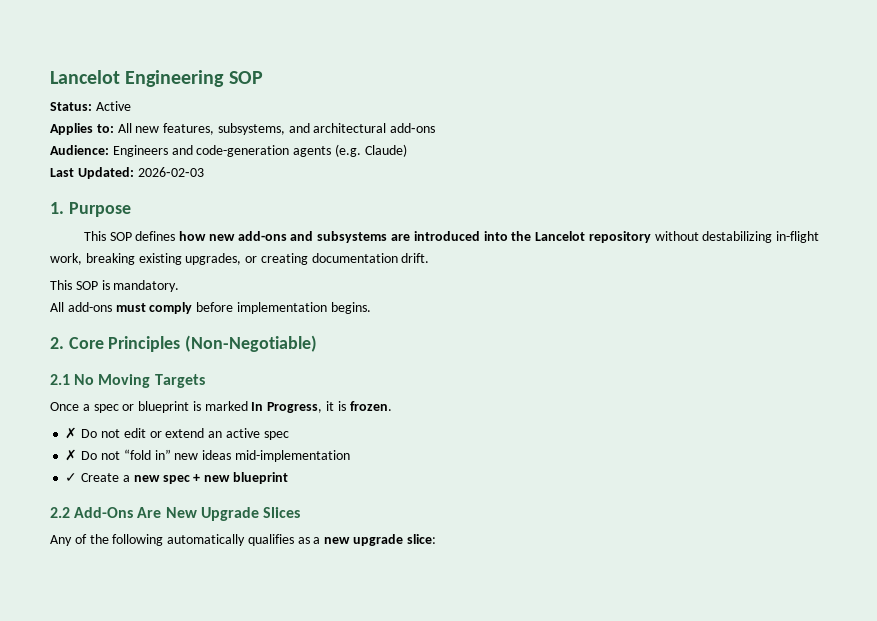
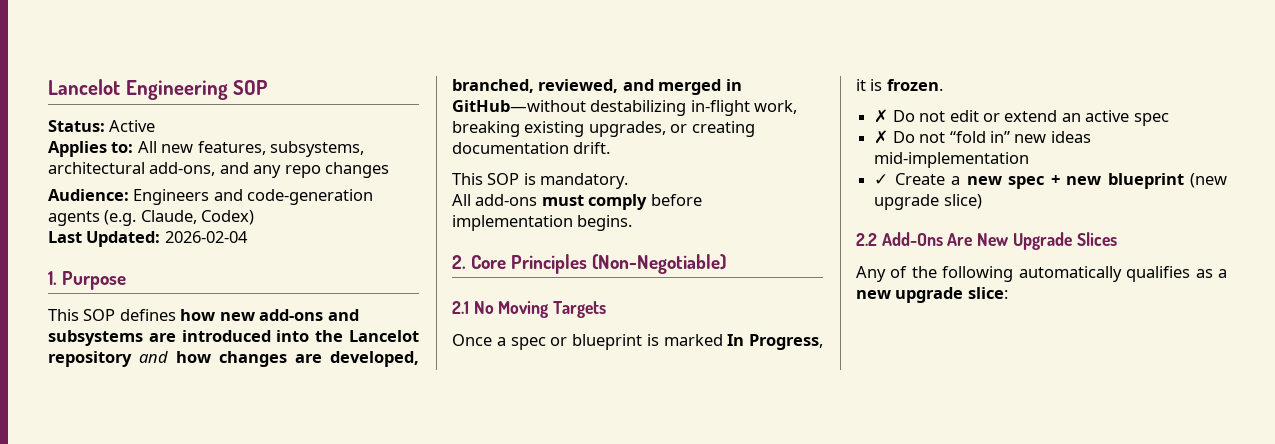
[288,123,436,133] and architectural add‑ons -> [48,162,390,178] architectural add-ons, and any repo changes
[364,144,407,157] Claude) -> [140,210,255,225] Claude, Codex)
[137,167,204,177] 2026‑02‑03 -> [164,231,248,243] 2026-02-04
[654,231,699,241] without -> [139,351,419,367] [452,79,742,95] [452,100,586,112] and how changes are developed, branched, reviewed, and merged in GitHub—without
(288, 478) none -> [1190,173,1227,188] [874,194,982,210] (new upgrade slice)

